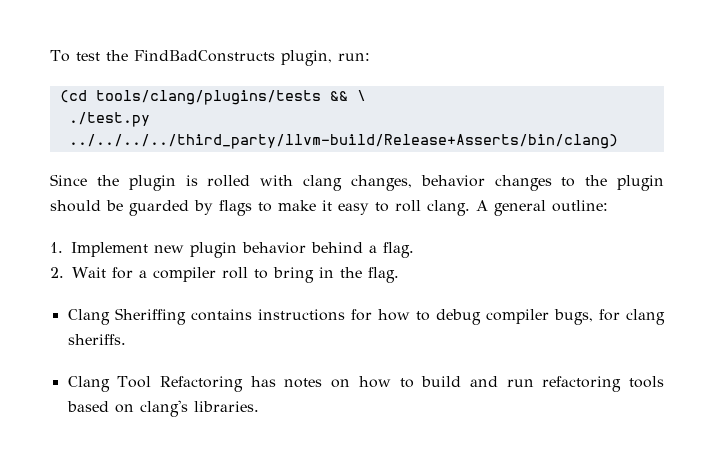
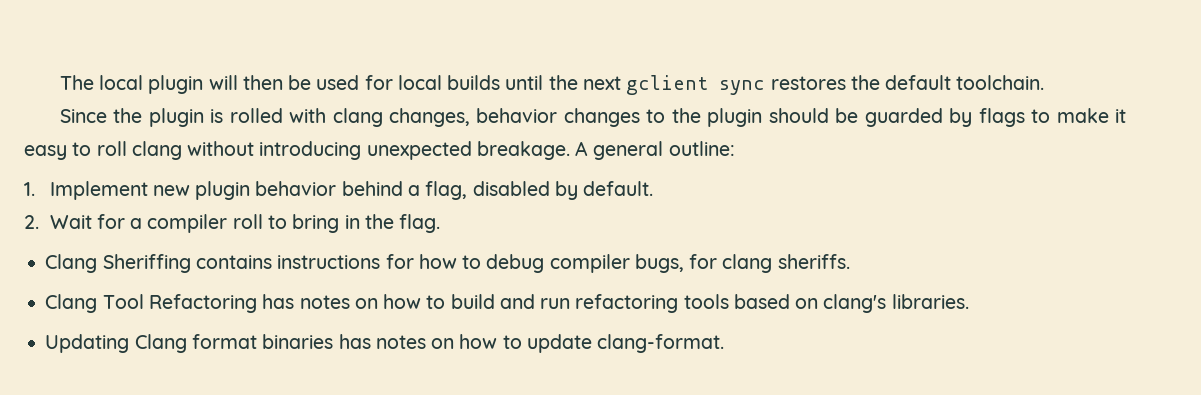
[50,50,370,66] [59,90,366,105] [68,112,150,127] [68,134,618,149] To test the FindBadConstructs plugin, run: // (cd tools/clang/plugins/tests && \ // ./test.py ../../../../third_party/llvm-build/Release+Asserts/bin/clang) -> [59,75,1045,95] The local plugin will then be used for local builds until the next gclient sync restores the default toolchain.
[427,200,470,216] clang. -> [131,141,570,160] clang without introducing unexpected breakage.
[383,242,414,258] flag. -> [425,181,654,200] flag, disabled by default.
(259, 406) none -> [45,334,725,353] // Updating Clang format binaries has notes on how to update clang-format.

